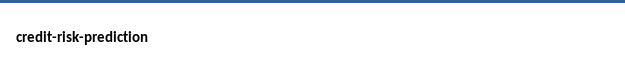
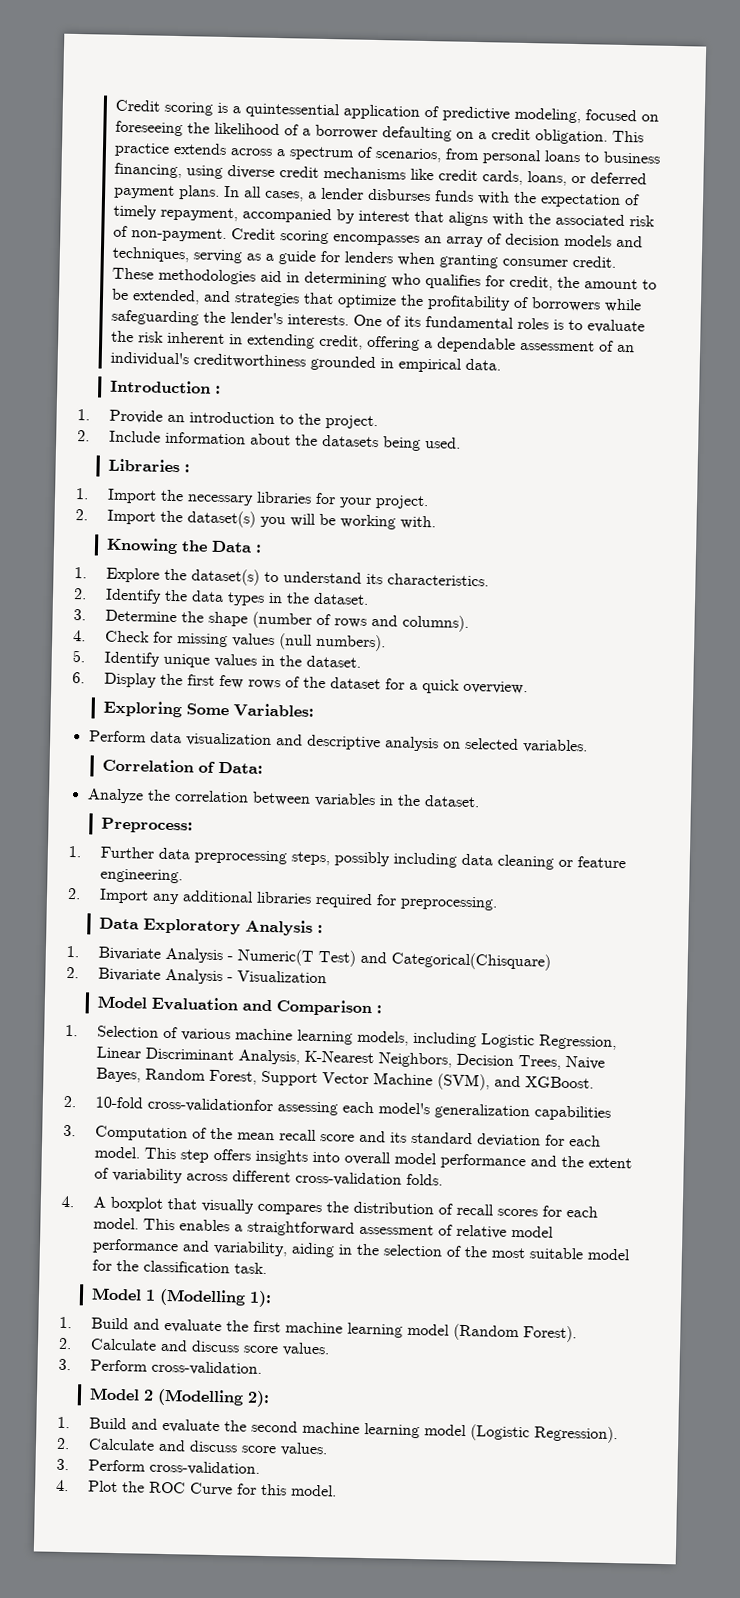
[16,31,148,45] credit-risk-prediction -> [114,99,659,124] [114,120,644,145] [113,142,661,165] [113,162,647,186] [113,184,640,208] [112,204,655,227] [112,225,643,248] [111,246,616,269] [111,267,657,291] [110,288,642,313] [110,309,645,334] [110,330,635,353] [109,351,501,373] [109,379,221,394] [77,409,378,430] [77,430,461,451] [107,458,190,473] [75,488,429,510] [75,509,436,530] [105,537,262,555] [74,567,489,587] [73,588,369,606] [73,609,469,632] [73,630,386,652] [72,650,361,668] [72,672,528,695] [102,700,314,718] [88,730,588,754] [101,758,263,774] [86,788,480,808] [100,817,193,834] [68,845,626,870] [99,868,183,884] [67,887,498,911] [98,917,323,936] [66,945,551,971] [66,966,327,985] [96,995,382,1017] [65,1024,617,1050] [95,1046,605,1070] [95,1067,594,1091] [63,1095,611,1121] [63,1124,601,1148] [93,1146,632,1170] [93,1167,443,1187] [61,1195,598,1218] [92,1217,554,1239] [91,1238,631,1261] [91,1259,267,1275] [90,1287,272,1308] [59,1316,577,1343] [58,1337,330,1357] [58,1358,262,1376] [88,1387,270,1408] [57,1416,618,1444] [56,1437,328,1457] [56,1458,260,1476] [56,1479,337,1497] Credit scoring is a quintessential application of predictive modeling, focused on foreseeing the likelihood of a borrower defaulting on a credit obligation. This practice extends across a spectrum of scenarios, from personal loans to business financing, using diverse credit mechanisms like credit cards, loans, or deferred payment plans. In all cases, a lender disburses funds with the expectation of timely repayment, accompanied by interest that aligns with the associated risk of non-payment. Credit scoring encompasses an array of decision models and techniques, serving as a guide for lenders when granting consumer credit. These methodologies aid in determining who qualifies for credit, the amount to be extended, and strategies that optimize the profitability of borrowers while safeguarding the lender's interests. One of its fundamental roles is to evaluate the risk inherent in extending credit, offering a dependable assessment of an individual's creditworthiness grounded in empirical data. // Introduction : // 1. Provide an introduction to the project. // 2. Include information about the datasets being used. // Libraries : // 1. Import the necessary libraries for your project. // 2. Import the dataset(s) you will be working with. // Knowing the Data : // 1. Explore the dataset(s) to understand its characteristics. // 2. Identify the data types in the dataset. // 3. Determine the shape (number of rows and columns). // 4. Check for missing values (null numbers). // 5. Identify unique values in the dataset. // 6. Display the first few rows of the dataset for a quick overview. // Exploring Some Variables: // Perform data visualization and descriptive analysis on selected variables. // Correlation of Data: // Analyze the correlation between variables in the dataset. // Preprocess: // 1. Further data preprocessing steps, possibly including data cleaning or feature engineering. // 2. Import any additional libraries required for preprocessing. // Data Exploratory Analysis : // 1. Bivariate Analysis - Numeric(T Test) and Categorical(Chisquare) // 2. Bivariate Analysis - Visualization // Model Evaluation and Comparison : // 1. Selection of various machine learning models, including Logistic Regression, Linear Discriminant Analysis, K-Nearest Neighbors, Decision Trees, Naive Bayes, Random Forest, Support Vector Machine (SVM), and XGBoost. // 2. 10-fold cross-validationfor assessing each model's generalization capabilities // 3. Computation of the mean recall score and its standard deviation for each model. This step offers insights into overall model performance and the extent of variability across different cross-validation folds. // 4. A boxplot that visually compares the distribution of recall scores for each model. This enables a straightforward assessment of relative model performance and variability, aiding in the selection of the most suitable model for the classification task. // Model 1 (Modelling 1): // 1. Build and evaluate the first machine learning model (Random Forest). // 2. Calculate and discuss score values. // 3. Perform cross-validation. // Model 2 (Modelling 2): // 1. Build and evaluate the second machine learning model (Logistic Regression). // 2. Calculate and discuss score values. // 3. Perform cross-validation. // 4. Plot the ROC Curve for this model.

